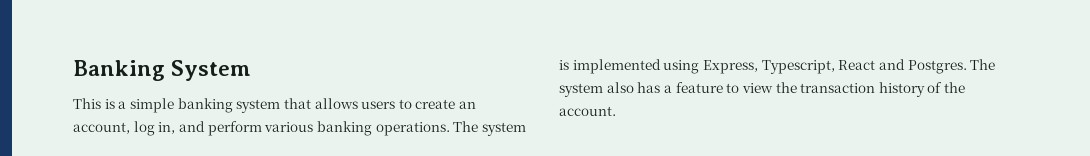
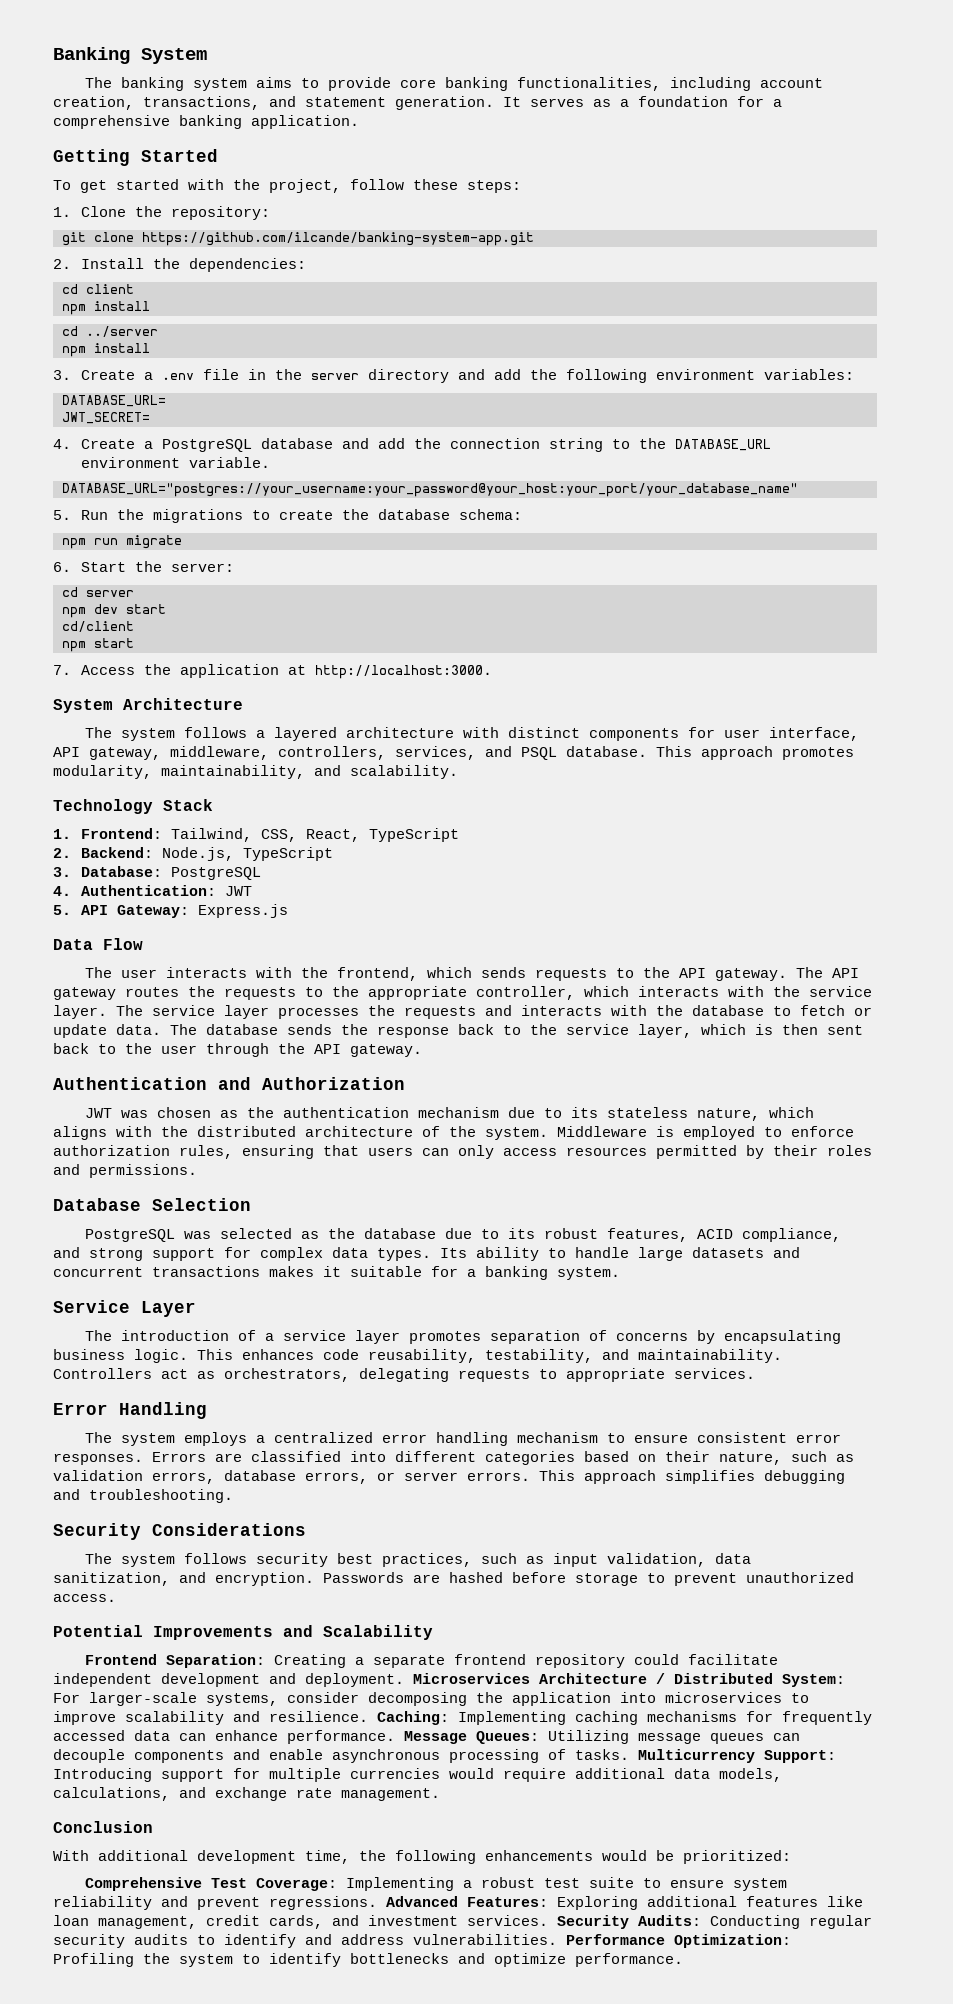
[73,98,477,113] [73,121,526,136] [559,59,996,74] [559,82,966,97] [559,106,616,116] This is a simple banking system that allows users to create an account, log in, and perform various banking operations. The system is implemented using Express, Typescript, React and Postgres. The system also has a feature to view the transaction history of the account. -> [85,77,824,91] [53,96,782,110] [53,115,359,129] [53,149,218,166] [53,179,521,193] [53,206,271,220] [62,232,534,246] [53,258,307,272] [62,284,134,294] [62,301,150,315] [62,326,158,337] [62,343,150,357] [53,369,855,383] [62,395,166,407] [62,412,150,424] [53,438,772,452] [81,457,271,468] [62,483,798,497] [53,509,523,523] [62,535,182,549] [53,561,235,572] [62,587,134,597] [62,604,166,618] [62,621,134,632] [62,638,134,652] [53,664,493,679] [53,698,243,713] [85,727,860,741] [53,746,854,760] [53,765,458,779] [53,799,213,814] [53,828,460,842] [53,847,334,861] [53,866,262,880] [53,885,253,896] [53,904,289,918] [53,938,143,950] [85,967,860,981] [53,986,872,1000] [53,1005,872,1019] [53,1024,863,1038] [53,1043,422,1057] [53,1077,405,1090] [85,1107,815,1121] [53,1126,854,1140] [53,1145,872,1159] [53,1164,197,1178] [53,1198,251,1211] [85,1228,842,1242] [53,1247,800,1261] [53,1266,620,1280] [53,1300,196,1317] [85,1330,842,1344] [53,1349,782,1363] [53,1368,755,1382] [53,1402,207,1419] [85,1432,842,1446] [53,1451,854,1465] [53,1470,845,1484] [53,1489,233,1503] [53,1523,306,1540] [85,1553,752,1567] [53,1572,854,1586] [53,1594,116,1602] [53,1625,433,1640] [85,1654,779,1668] [53,1673,845,1687] [53,1692,809,1706] [53,1711,872,1725] [53,1730,800,1744] [53,1749,836,1763] [53,1768,782,1782] [53,1787,440,1801] [53,1821,153,1833] [53,1850,791,1864] [85,1877,788,1891] [53,1896,863,1910] [53,1915,872,1929] [53,1934,791,1948] [53,1953,683,1967] The banking system aims to provide core banking functionalities, including account creation, transactions, and statement generation. It serves as a foundation for a comprehensive banking application. // Getting Started // To get started with the project, follow these steps: // 1. Clone the repository: // git clone https://github.com/ilcande/banking-system-app.git // 2. Install the dependencies: // cd client // npm install // cd ../server // npm install // 3. Create a .env file in the server directory and add the following environment variables: // DATABASE_URL= // JWT_SECRET= // 4. Create a PostgreSQL database and add the connection string to the DATABASE_URL environment variable. // DATABASE_URL="postgres://your_username:your_password@your_host:your_port/your_database_name" // 5. Run the migrations to create the database schema: // npm run migrate // 6. Start the server: // cd server // npm dev start // cd/client // npm start // 7. Access the application at http://localhost:3000. // System Architecture // The system follows a layered architecture with distinct components for user interface, API gateway, middleware, controllers, services, and PSQL database. This approach promotes modularity, maintainability, and scalability. // Technology Stack // 1. Frontend: Tailwind, CSS, React, TypeScript // 2. Backend: Node.js, TypeScript // 3. Database: PostgreSQL // 4. Authentication: JWT // 5. API Gateway: Express.js // Data Flow // The user interacts with the frontend, which sends requests to the API gateway. The API gateway routes the requests to the appropriate controller, which interacts with the service layer. The service layer processes the requests and interacts with the database to fetch or update data. The database sends the response back to the service layer, which is then sent back to the user through the API gateway. // Authentication and Authorization // JWT was chosen as the authentication mechanism due to its stateless nature, which aligns with the distributed architecture of the system. Middleware is employed to enforce authorization rules, ensuring that users can only access resources permitted by their roles and permissions. // Database Selection // PostgreSQL was selected as the database due to its robust features, ACID compliance, and strong support for complex data types. Its ability to handle large datasets and concurrent transactions makes it suitable for a banking system. // Service Layer // The introduction of a service layer promotes separation of concerns by encapsulating business logic. This enhances code reusability, testability, and maintainability. Controllers act as orchestrators, delegating requests to appropriate services. // Error Handling // The system employs a centralized error handling mechanism to ensure consistent error responses. Errors are classified into different categories based on their nature, such as validation errors, database errors, or server errors. This approach simplifies debugging and troubleshooting. // Security Considerations // The system follows security best practices, such as input validation, data sanitization, and encryption. Passwords are hashed before storage to prevent unauthorized access. // Potential Improvements and Scalability // Frontend Separation: Creating a separate frontend repository could facilitate independent development and deployment. Microservices Architecture / Distributed System: For larger-scale systems, consider decomposing the application into microservices to improve scalability and resilience. Caching: Implementing caching mechanisms for frequently accessed data can enhance performance. Message Queues: Utilizing message queues can decouple components and enable asynchronous processing of tasks. Multicurrency Support: Introducing support for multiple currencies would require additional data models, calculations, and exchange rate management. // Conclusion // With additional development time, the following enhancements would be prioritized: // Comprehensive Test Coverage: Implementing a robust test suite to ensure system reliability and prevent regressions. Advanced Features: Exploring additional features like loan management, credit cards, and investment services. Security Audits: Conducting regular security audits to identify and address vulnerabilities. Performance Optimization: Profiling the system to identify bottlenecks and optimize performance.

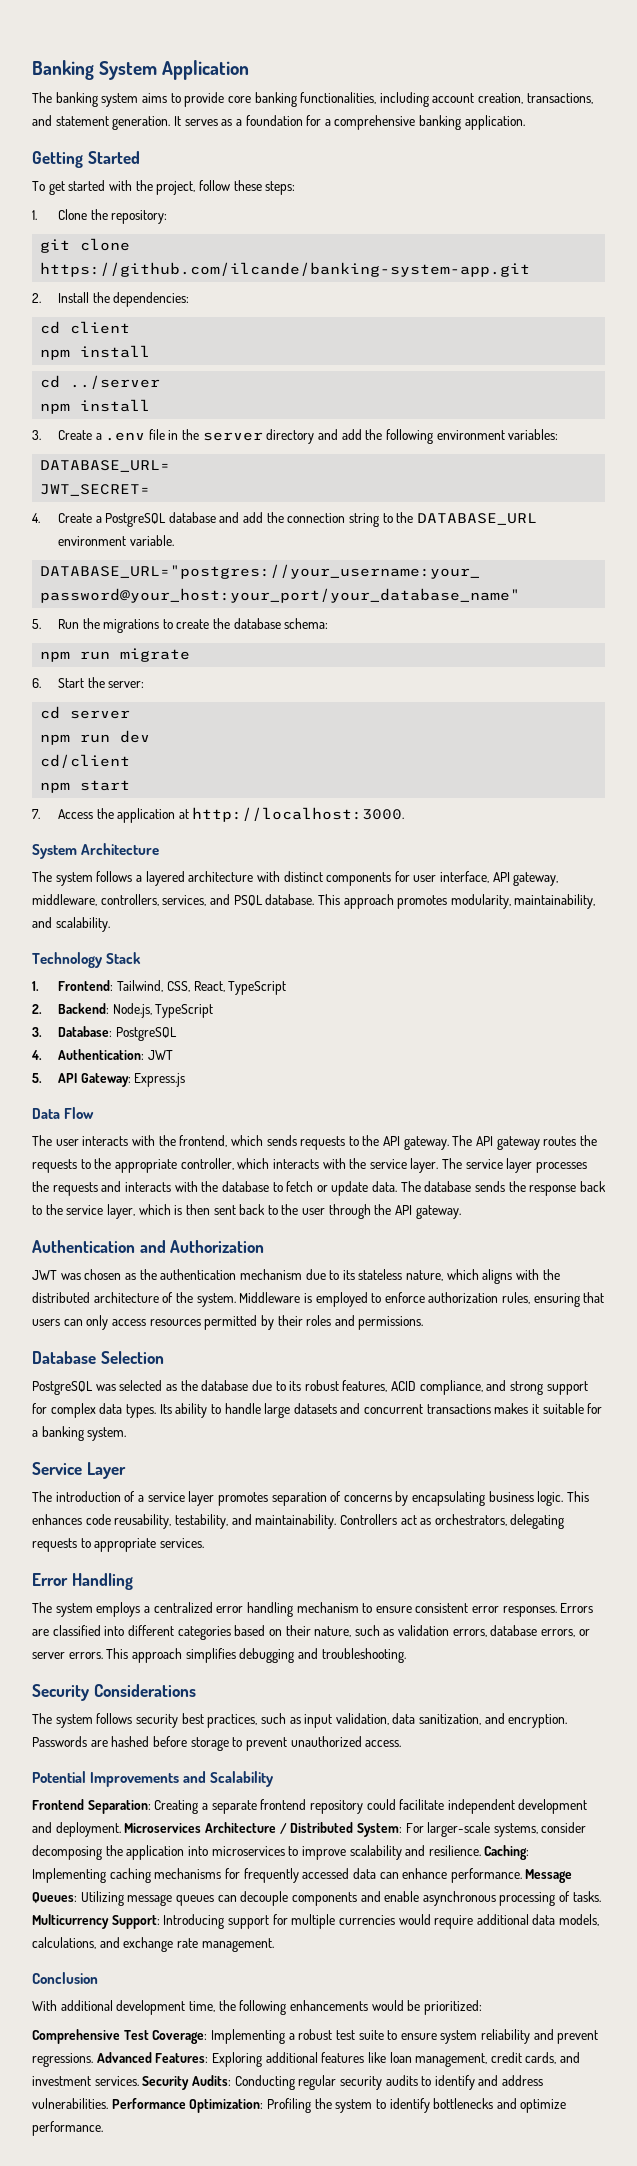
(207, 56) none -> [162,60,250,80] Application
(86, 612) none -> [80,734,111,743] run
[126,604,166,614] start -> (151, 736) none

